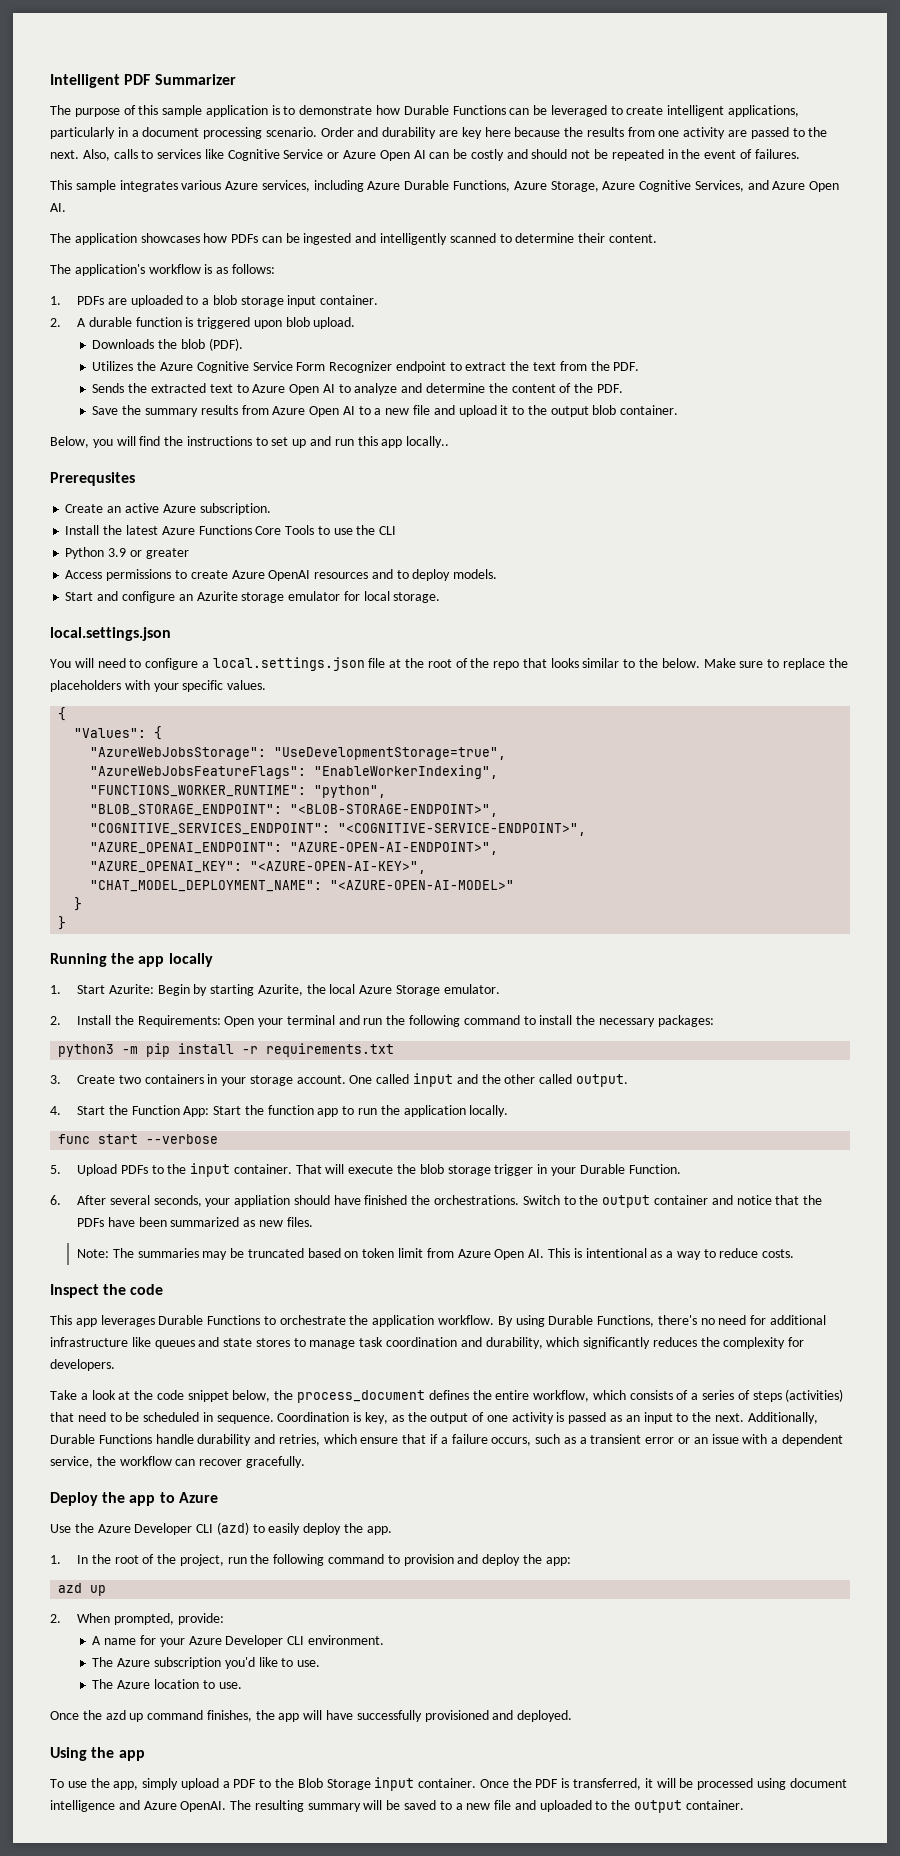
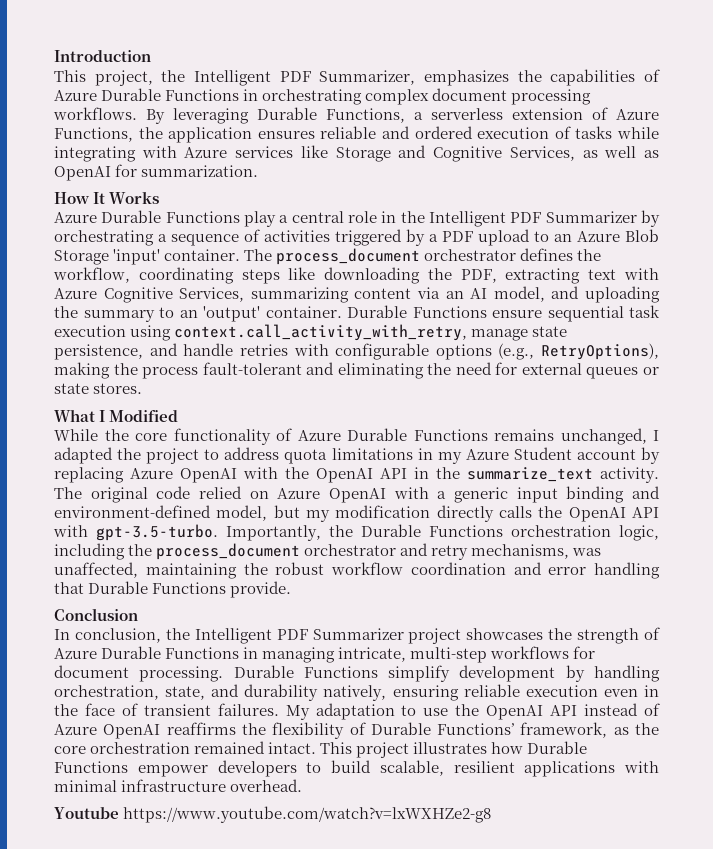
[50,74,236,88] [50,105,800,117] [50,127,828,139] [50,149,800,161] [50,180,840,192] [50,203,66,212] [50,233,657,245] [50,264,275,276] [50,295,379,307] [50,317,356,329] [92,338,243,351] [92,361,640,373] [92,383,623,395] [92,405,679,417] [50,436,450,448] [50,472,135,486] [65,503,271,515] [65,525,397,535] [65,547,189,559] [65,569,498,581] [65,591,441,603] [50,627,171,641] [50,657,848,671] [50,680,267,692] [58,707,67,721] [74,726,163,740] [90,747,507,760] [90,765,499,779] [90,785,387,798] [90,804,499,817] [90,823,587,836] [90,842,499,855] [90,861,427,874] [90,880,515,892] [74,897,83,911] [58,916,67,930] [50,953,213,967] [50,984,500,996] [50,1015,714,1027] [58,1043,395,1057] [50,1073,628,1087] [50,1105,509,1117] [58,1134,219,1144] [50,1163,681,1177] [50,1195,823,1208] [77,1217,313,1227] [77,1248,795,1260] [50,1284,164,1298] [50,1315,827,1327] [50,1337,805,1349] [50,1359,115,1371] [50,1389,844,1403] [50,1412,818,1424] [50,1434,843,1446] [50,1456,305,1468] [50,1492,218,1506] [50,1522,392,1535] [50,1554,571,1566] [58,1583,107,1596] [50,1613,224,1625] [92,1635,384,1647] [92,1657,321,1669] [92,1679,242,1689] [50,1710,573,1722] [50,1747,145,1761] [50,1777,847,1791] [50,1800,744,1813] Intelligent PDF Summarizer // The purpose of this sample application is to demonstrate how Durable Functions can be leveraged to create intelligent applications, particularly in a document processing scenario. Order and durability are key here because the results from one activity are passed to the next. Also, calls to services like Cognitive Service or Azure Open AI can be costly and should not be repeated in the event of failures. // This sample integrates various Azure services, including Azure Durable Functions, Azure Storage, Azure Cognitive Services, and Azure Open AI. // The application showcases how PDFs can be ingested and intelligently scanned to determine their content. // The application's workflow is as follows: // 1. PDFs are uploaded to a blob storage input container. // 2. A durable function is triggered upon blob upload. // Downloads the blob (PDF). // Utilizes the Azure Cognitive Service Form Recognizer endpoint to extract the text from the PDF. // Sends the extracted text to Azure Open AI to analyze and determine the content of the PDF. // Save the summary results from Azure Open AI to a new file and upload it to the output blob container. // Below, you will find the instructions to set up and run this app locally.. // Prerequsites // Create an active Azure subscription. // Install the latest Azure Functions Core Tools to use the CLI // Python 3.9 or greater // Access permissions to create Azure OpenAI resources and to deploy models. // Start and configure an Azurite storage emulator for local storage. // local.settings.json // You will need to configure a local.settings.json file at the root of the repo that looks similar to the below. Make sure to replace the placeholders with your specific values. // { // "Values": { // "AzureWebJobsStorage": "UseDevelopmentStorage=true", // "AzureWebJobsFeatureFlags": "EnableWorkerIndexing", // "FUNCTIONS_WORKER_RUNTIME": "python", // "BLOB_STORAGE_ENDPOINT": "<BLOB-STORAGE-ENDPOINT>", // "COGNITIVE_SERVICES_ENDPOINT": "<COGNITIVE-SERVICE-ENDPOINT>", // "AZURE_OPENAI_ENDPOINT": "AZURE-OPEN-AI-ENDPOINT>", // "AZURE_OPENAI_KEY": "<AZURE-OPEN-AI-KEY>", // "CHAT_MODEL_DEPLOYMENT_NAME": "<AZURE-OPEN-AI-MODEL>" // } // } // Running the app locally // 1. Start Azurite: Begin by starting Azurite, the local Azure Storage emulator. // 2. Install the Requirements: Open your terminal and run the following command to install the necessary packages: // python3 -m pip install -r requirements.txt // 3. Create two containers in your storage account. One called input and the other called output. // 4. Start the Function App: Start the function app to run the application locally. // func start --verbose // 5. Upload PDFs to the input container. That will execute the blob storage trigger in your Durable Function. // 6. After several seconds, your appliation should have finished the orchestrations. Switch to the output container and notice that the PDFs have been summarized as new files. // Note: The summaries may be truncated based on token limit from Azure Open AI. This is intentional as a way to reduce costs. // Inspect the code // This app leverages Durable Functions to orchestrate the application workflow. By using Durable Functions, there's no need for additional infrastructure like queues and state stores to manage task coordination and durability, which significantly reduces the complexity for developers. // Take a look at the code snippet below, the process_document defines the entire workflow, which consists of a series of steps (activities) that need to be scheduled in sequence. Coordination is key, as the output of one activity is passed as an input to the next. Additionally, Durable Functions handle durability and retries, which ensure that if a failure occurs, such as a transient error or an issue with a dependent service, the workflow can recover gracefully. // Deploy the app to Azure // Use the Azure Developer CLI (azd) to easily deploy the app. // 1. In the root of the project, run the following command to provision and deploy the app: // azd up // 2. When prompted, provide: // A name for your Azure Developer CLI environment. // The Azure subscription you'd like to use. // The Azure location to use. // Once the azd up command finishes, the app will have successfully provisioned and deployed. // Using the app // To use the app, simply upload a PDF to the Blob Storage input container. Once the PDF is transferred, it will be processed using document intelligence and Azure OpenAI. The resulting summary will be saved to a new file and uploaded to the output container. -> [54,50,151,62] [54,69,661,86] [54,88,592,105] [53,107,659,124] [54,126,660,143] [54,145,660,162] [54,164,259,181] [54,191,160,204] [54,210,660,227] [54,229,659,246] [54,248,602,265] [53,267,659,284] [54,286,661,303] [54,305,660,322] [54,324,568,341] [54,343,659,360] [54,362,659,379] [54,383,143,394] [54,409,179,422] [54,428,659,445] [54,447,660,464] [54,467,659,483] [54,486,660,503] [54,505,659,522] [53,524,659,541] [54,543,602,560] [54,562,660,579] [54,581,292,598] [54,608,138,621] [54,627,660,644] [54,646,596,663] [54,665,660,682] [54,684,660,701] [54,703,660,720] [54,722,659,739] [54,741,588,758] [54,760,659,777] [54,779,303,792] [54,806,492,823] Introduction // This project, the Intelligent PDF Summarizer, emphasizes the capabilities of Azure Durable Functions in orchestrating complex document processing workflows. By leveraging Durable Functions, a serverless extension of Azure Functions, the application ensures reliable and ordered execution of tasks while integrating with Azure services like Storage and Cognitive Services, as well as OpenAI for summarization. // How It Works // Azure Durable Functions play a central role in the Intelligent PDF Summarizer by orchestrating a sequence of activities triggered by a PDF upload to an Azure Blob Storage 'input' container. The process_document orchestrator defines the workflow, coordinating steps like downloading the PDF, extracting text with Azure Cognitive Services, summarizing content via an AI model, and uploading the summary to an 'output' container. Durable Functions ensure sequential task execution using context.call_activity_with_retry, manage state persistence, and handle retries with configurable options (e.g., RetryOptions), making the process fault-tolerant and eliminating the need for external queues or state stores. // What I Modified // While the core functionality of Azure Durable Functions remains unchanged, I adapted the project to address quota limitations in my Azure Student account by replacing Azure OpenAI with the OpenAI API in the summarize_text activity. The original code relied on Azure OpenAI with a generic input binding and environment-defined model, but my modification directly calls the OpenAI API with gpt-3.5-turbo. Importantly, the Durable Functions orchestration logic, including the process_document orchestrator and retry mechanisms, was unaffected, maintaining the robust workflow coordination and error handling that Durable Functions provide. // Conclusion // In conclusion, the Intelligent PDF Summarizer project showcases the strength of Azure Durable Functions in managing intricate, multi-step workflows for document processing. Durable Functions simplify development by handling orchestration, state, and durability natively, ensuring reliable execution even in the face of transient failures. My adaptation to use the OpenAI API instead of Azure OpenAI reaffirms the flexibility of Durable Functions’ framework, as the core orchestration remained intact. This project illustrates how Durable Functions empower developers to build scalable, resilient applications with minimal infrastructure overhead. // Youtube https://www.youtube.com/watch?v=lxWXHZe2-g8

